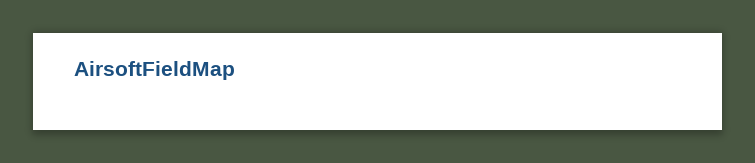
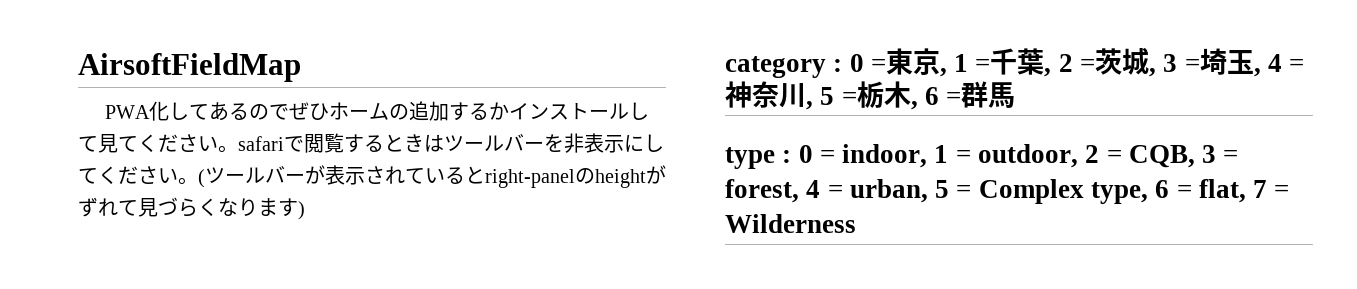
(235, 70) none -> [105,101,650,121] [78,133,664,153] [78,165,666,188] [78,197,305,220] [725,47,1305,78] [725,81,1016,110] [725,144,1239,169] [725,179,1290,204] [725,214,856,233] // PWA化してあるのでぜひホームの追加するかインストールして見てください。safariで閲覧するときはツールバーを非表示にしてください。(ツールバーが表示されているとright-panelのheightがずれて見づらくなります) // category : 0 =東京, 1 =千葉, 2 =茨城, 3 =埼玉, 4 =神奈川, 5 =栃木, 6 =群馬 // type : 0 = indoor, 1 = outdoor, 2 = CQB, 3 = forest, 4 = urban, 5 = Complex type, 6 = flat, 7 = Wilderness

